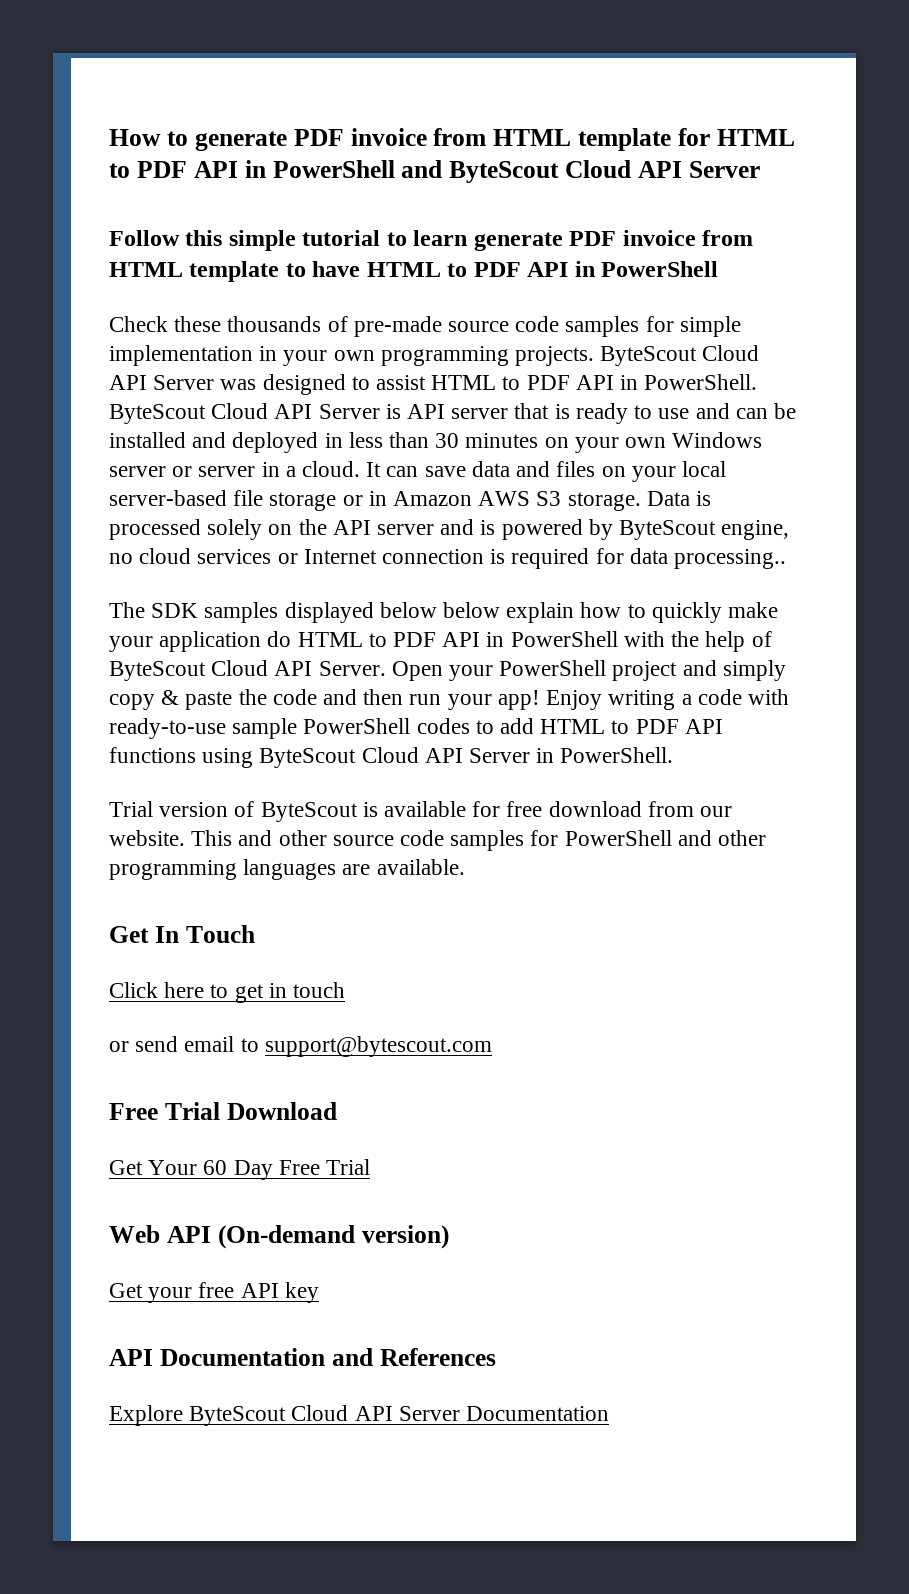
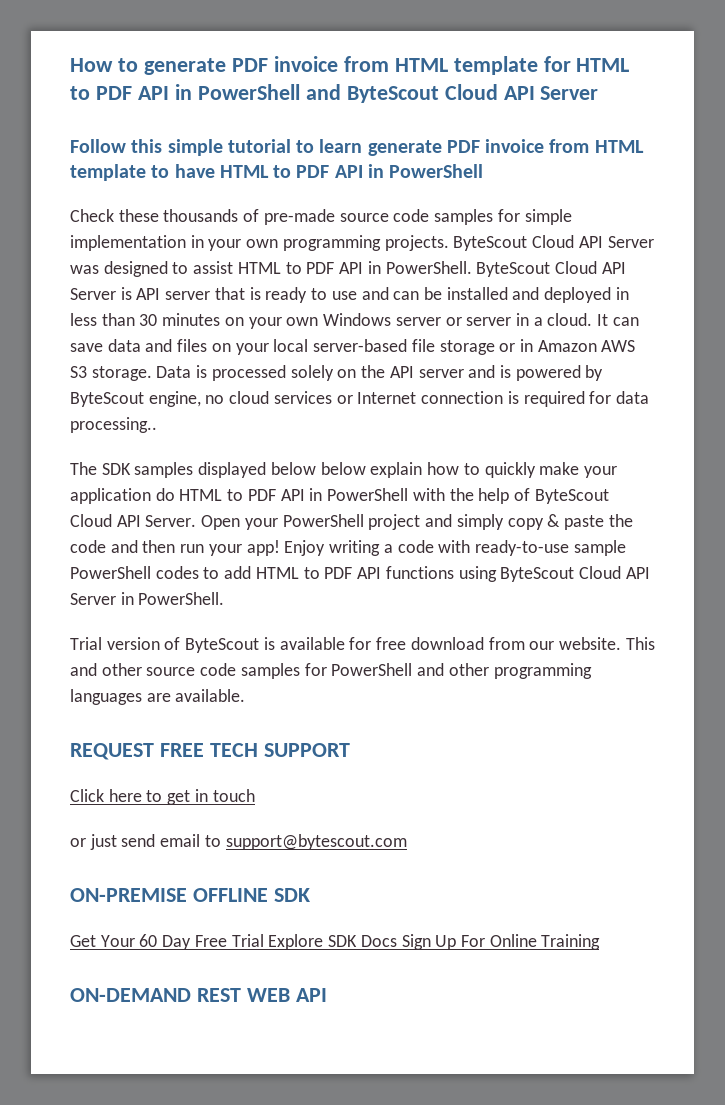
[109,925,255,943] Get In Touch -> [70,743,350,760] REQUEST FREE TECH SUPPORT
(129, 1046) none -> [89,834,117,850] just
[109,1102,337,1120] Free Trial Download -> [70,888,310,902] ON-PREMISE OFFLINE SDK
[109,1225,449,1249] [109,1282,319,1303] [109,1348,496,1366] [109,1405,610,1426] // Web API (On-demand version) // Get your free API key // API Documentation and References // Explore ByteScout Cloud API Server Documentation -> [268,934,601,950] [70,988,327,1002] Explore SDK Docs Sign Up For Online Training // ON-DEMAND REST WEB API

